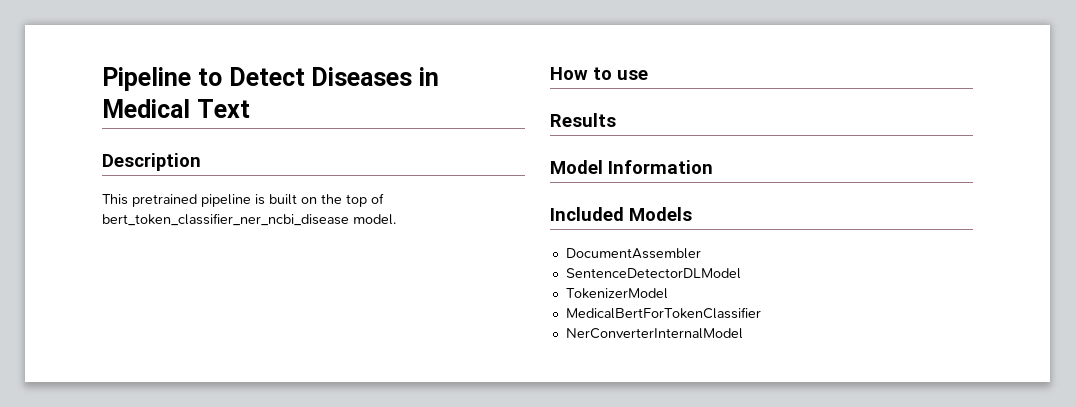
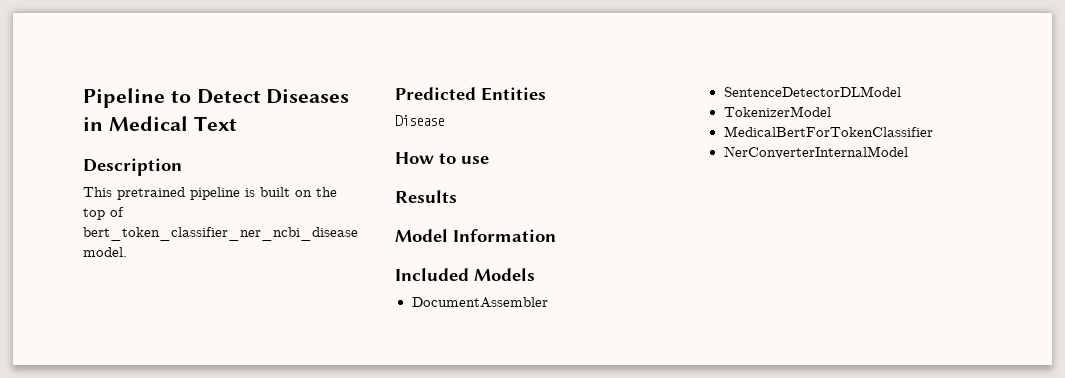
(396, 219) none -> [395,87,546,101] [395,115,444,126] // Predicted Entities // Disease

